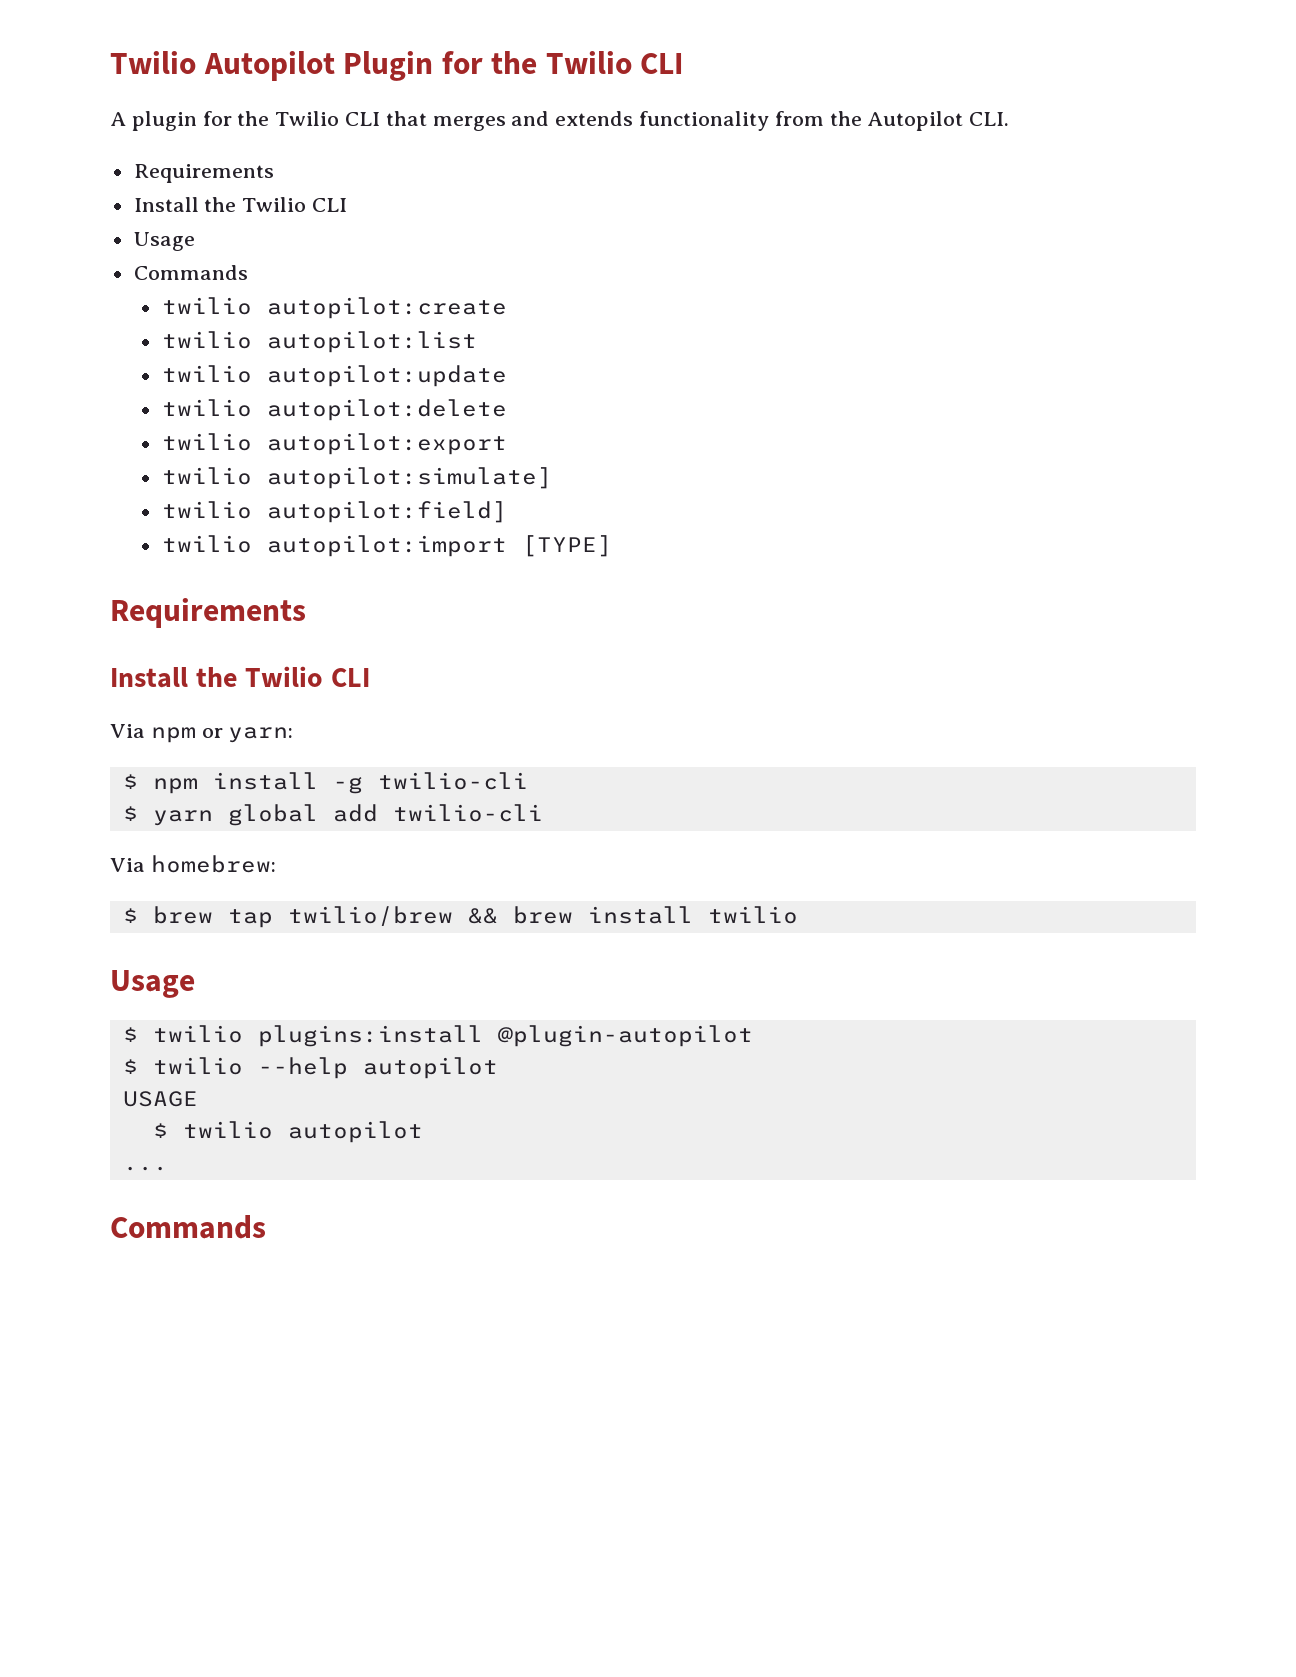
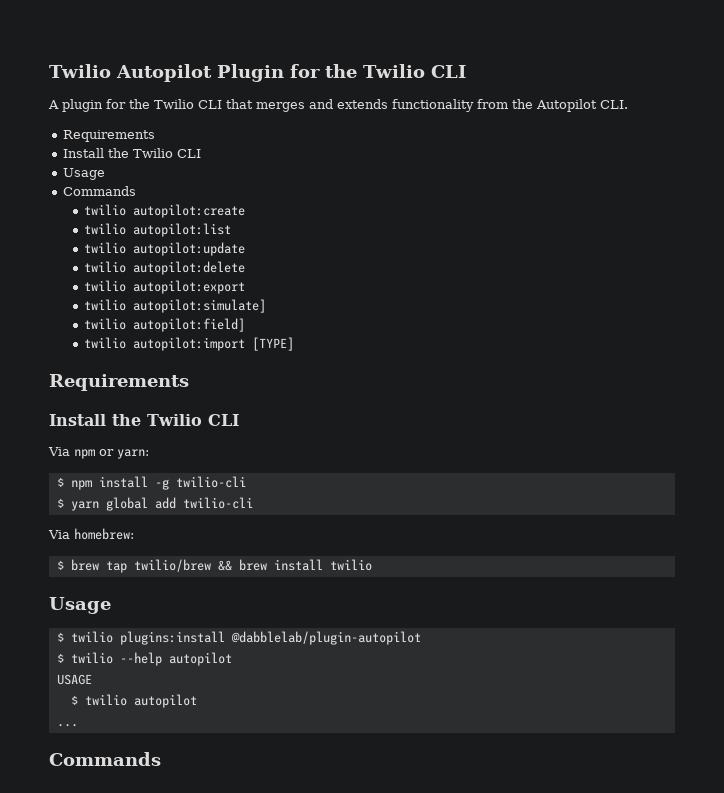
[497,1025,753,1047] @plugin-autopilot -> [230,631,421,645] @dabblelab/plugin-autopilot

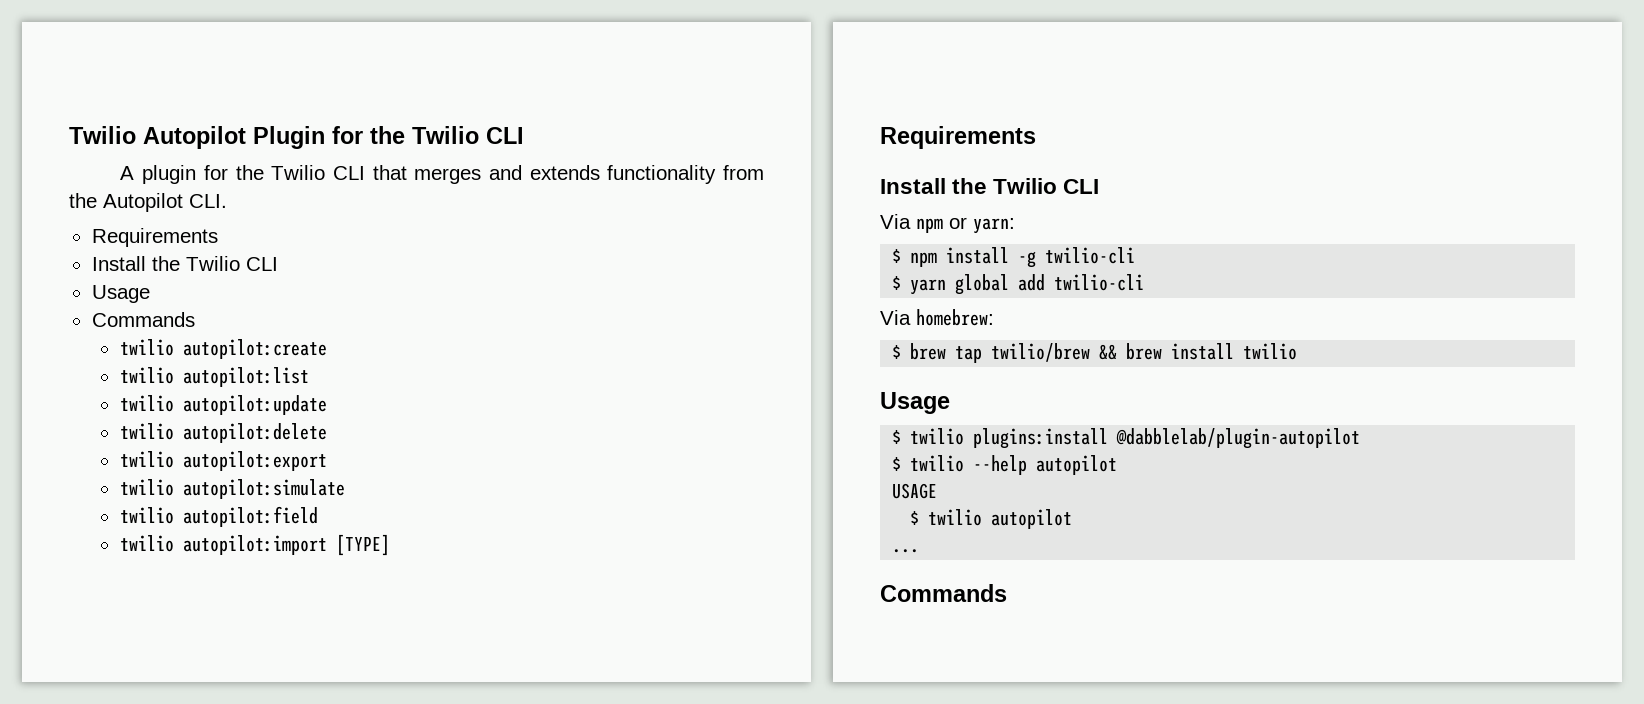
[132,299,266,313] [83,318,245,332] autopilot:simulate] // twilio autopilot:field] -> [182,479,345,499] [119,506,318,527] autopilot:simulate // twilio autopilot:field

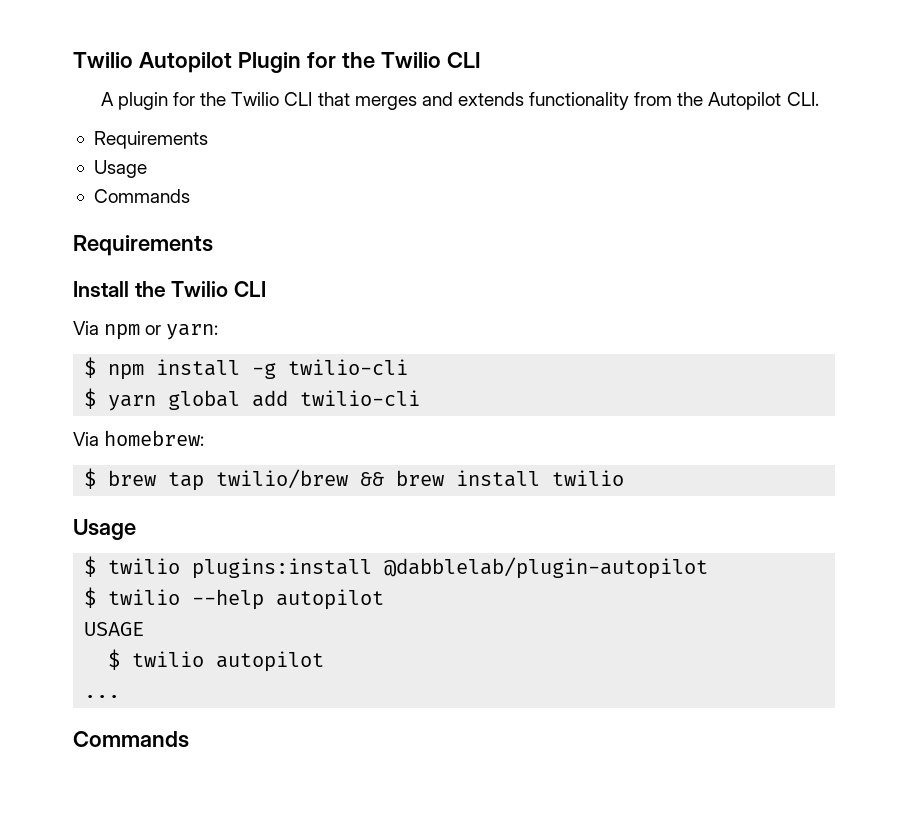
[91,256,278,271] [91,285,150,303] [91,312,195,327] [119,339,327,359] [119,367,309,387] [119,395,327,415] [119,423,327,443] [119,451,327,471] [119,479,345,499] [119,506,318,527] [119,534,390,556] Install the Twilio CLI // Usage // Commands // twilio autopilot:create // twilio autopilot:list // twilio autopilot:update // twilio autopilot:delete // twilio autopilot:export // twilio autopilot:simulate // twilio autopilot:field // twilio autopilot:import [TYPE] -> [93,160,147,178] [93,189,190,203] Usage // Commands

